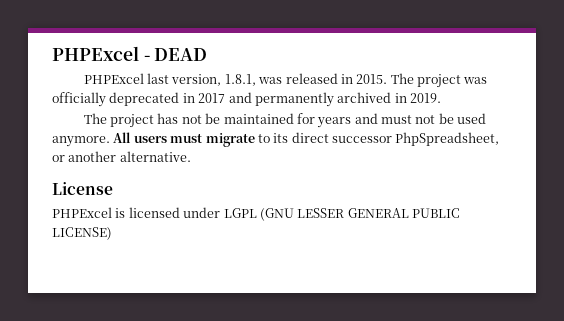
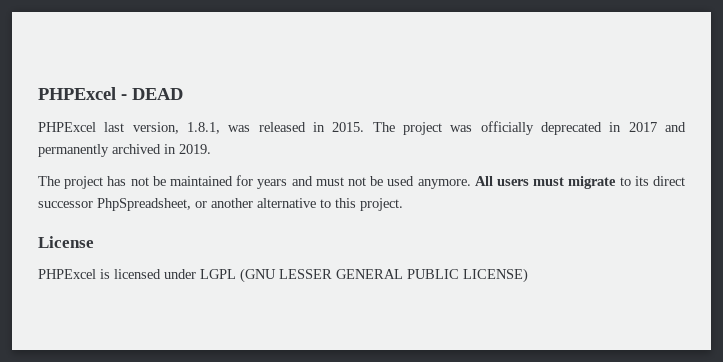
[119,151,191,162] alternative. -> [257,198,403,211] alternative to this project.

